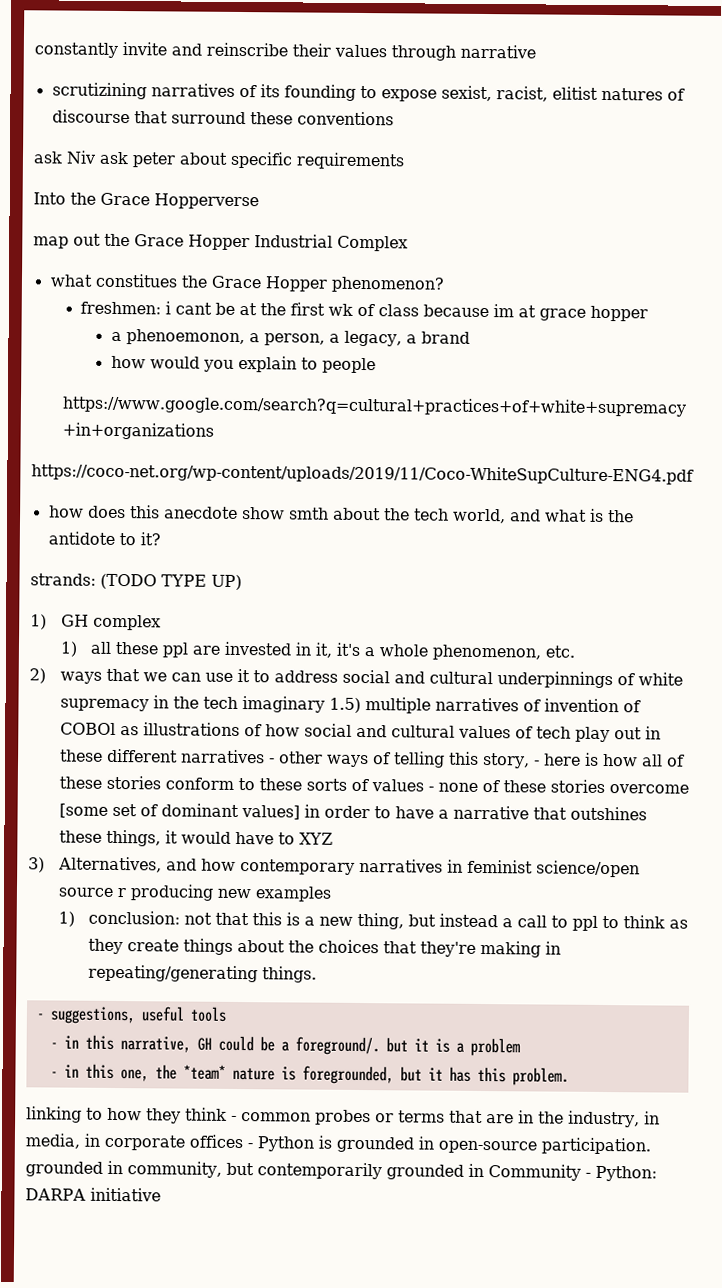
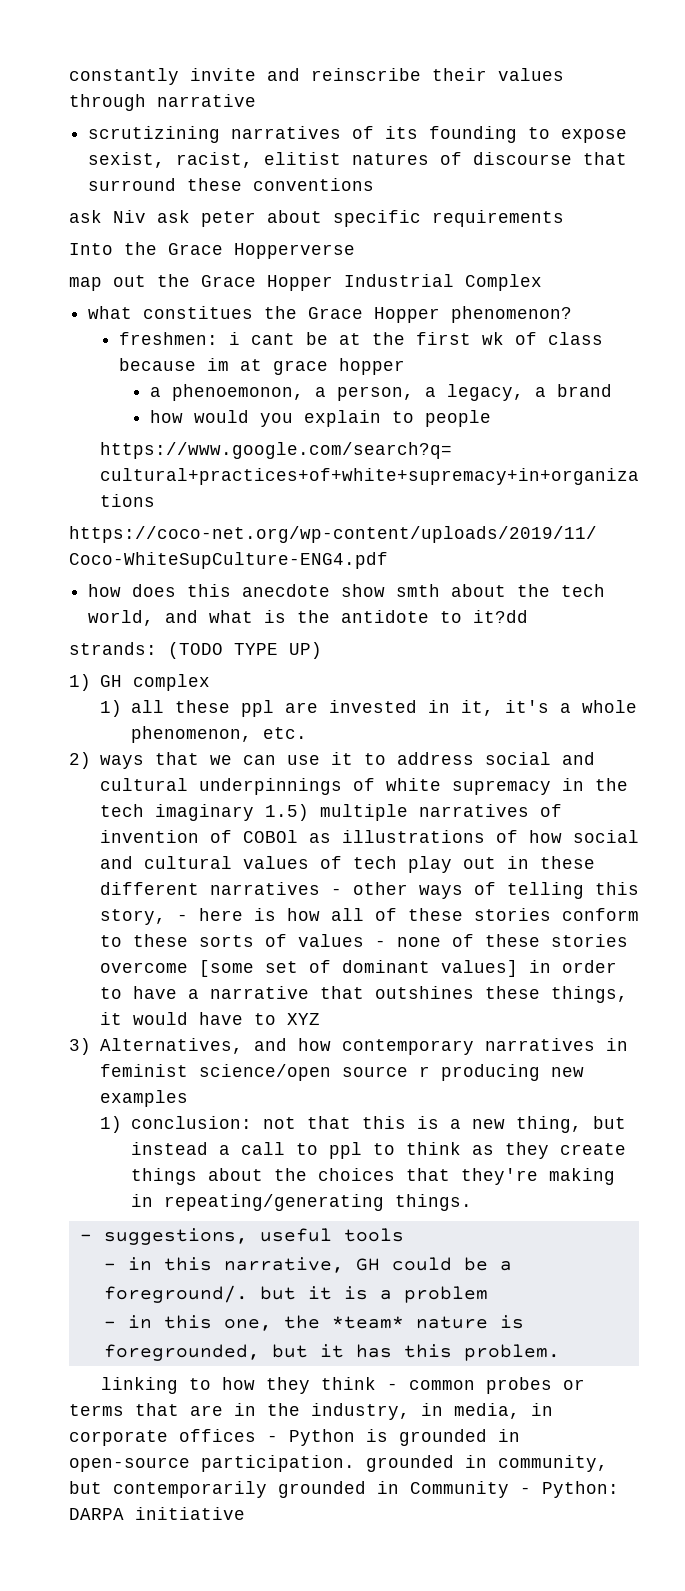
[139,532,161,546] it? -> [473,610,529,623] it?dd

